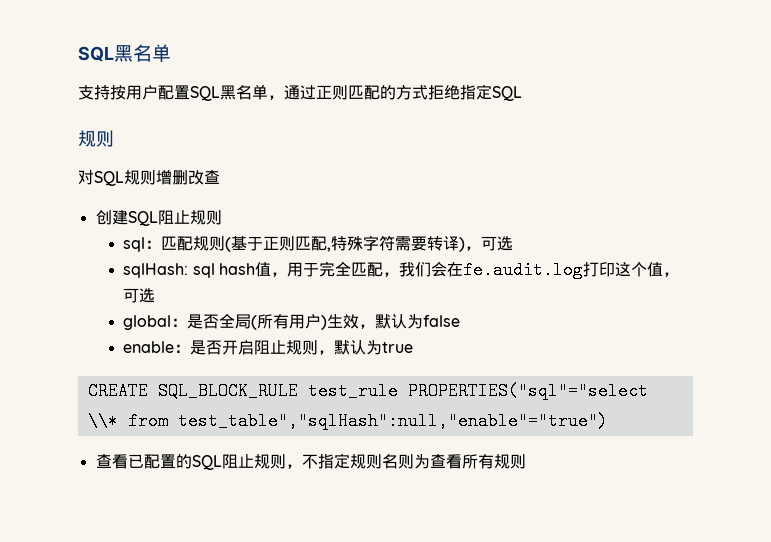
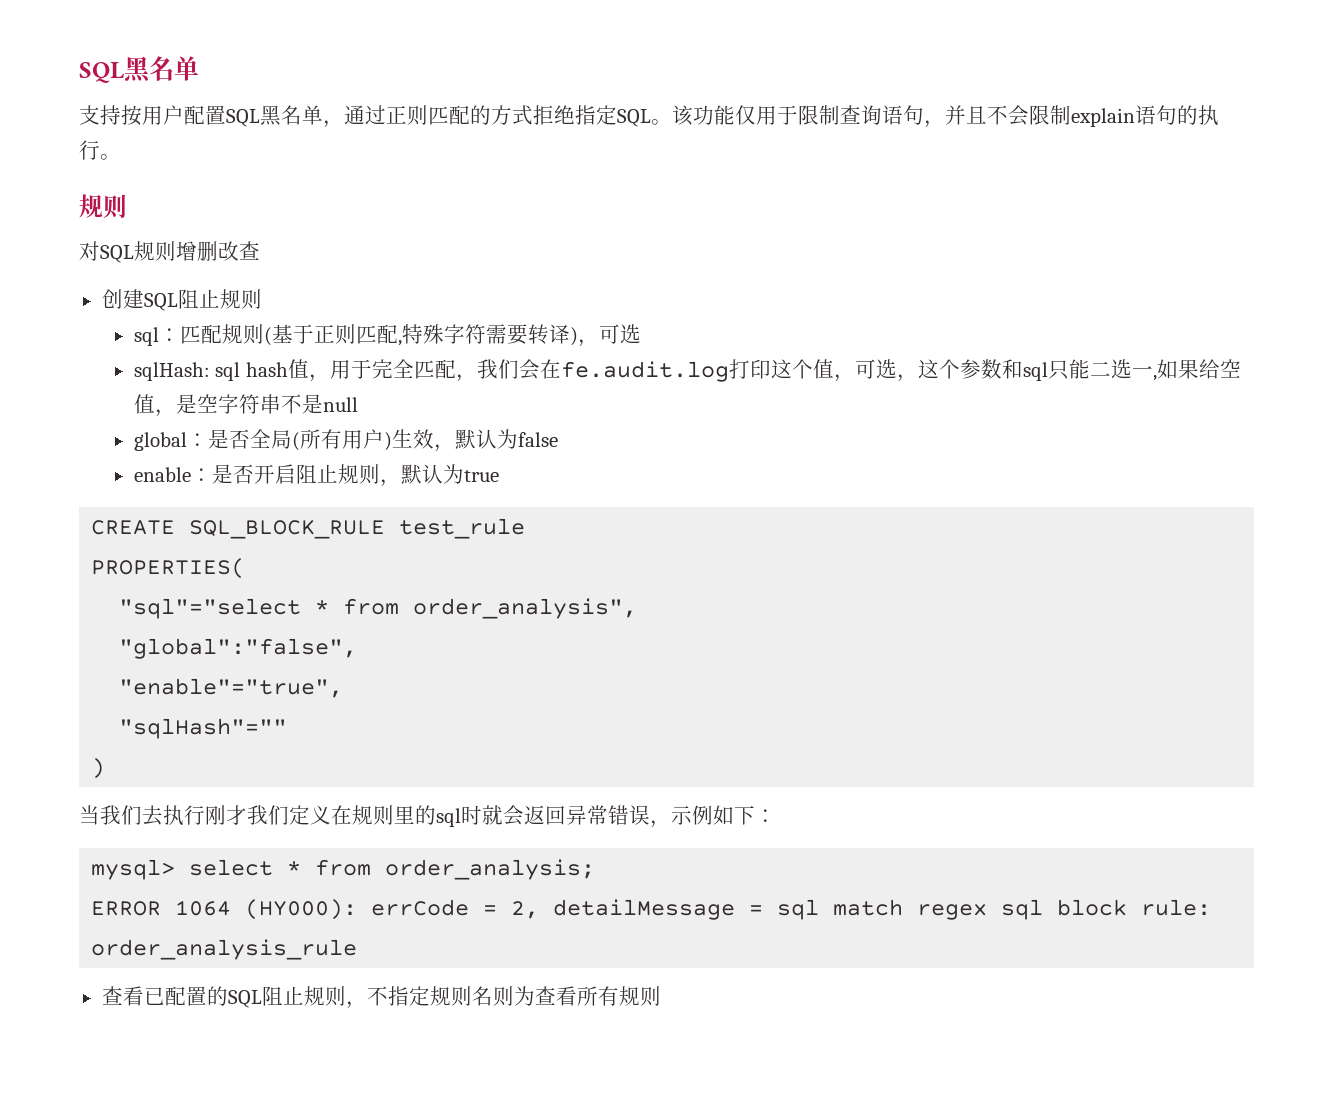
(522, 93) none -> [651,105,1219,128] [79,140,121,160] 。该功能仅用于限制查询语句，并且不会限制explain语句的执行。
(156, 295) none -> [896,359,1241,382] [133,394,358,417] ，这个参数和sql只能二选一,如果给空值，是空字符串不是null
[407,382,648,400] [87,412,608,430] PROPERTIES("sql"="select \\* from test_table","sqlHash":null,"enable"="true") -> [91,558,246,579] [119,598,638,619] [119,638,358,659] [119,678,344,698] [119,718,288,739] [91,758,106,779] [79,805,776,828] [91,859,596,880] [91,899,1212,920] [91,939,358,960] // PROPERTIES( // "sql"="select * from order_analysis", // "global":"false", // "enable"="true", // "sqlHash"="" // ) // 当我们去执行刚才我们定义在规则里的sql时就会返回异常错误，示例如下： // mysql> select * from order_analysis; // ERROR 1064 (HY000): errCode = 2, detailMessage = sql match regex sql block rule: order_analysis_rule

